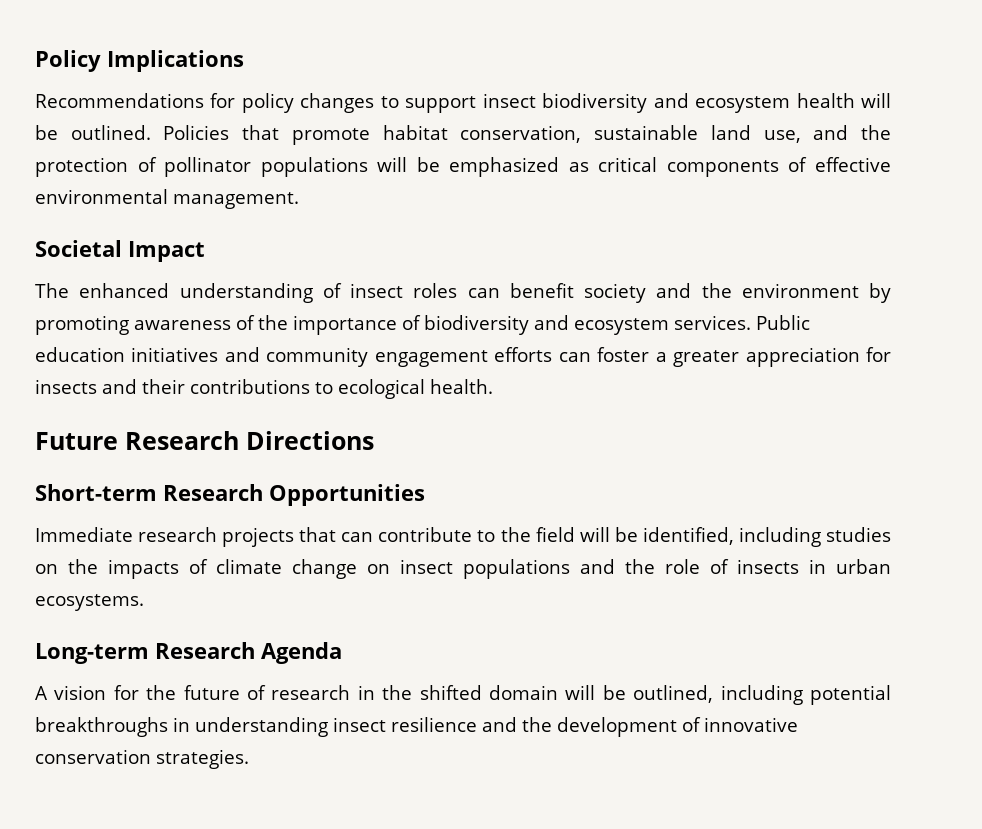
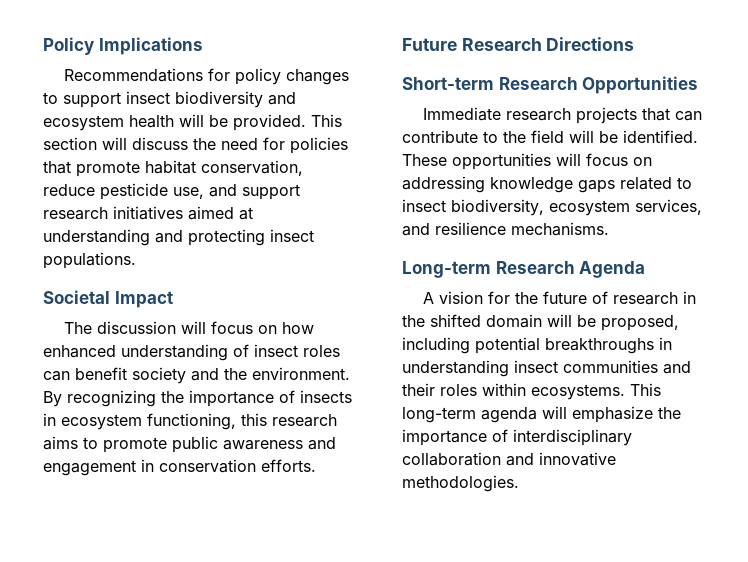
[70,125,892,145] [35,157,891,177] [35,189,299,209] [35,240,205,262] [35,283,69,298] outlined. Policies that promote habitat conservation, sustainable land use, and the protection of pollinator populations will be emphasized as critical components of effective environmental management. // Societal Impact // The -> [233,114,342,131] [43,137,348,154] [43,160,303,177] [43,183,300,200] [43,206,253,220] [43,229,314,246] [43,252,136,269] [43,290,173,308] [64,321,315,334] provided. This section will discuss the need for policies that promote habitat conservation, reduce pesticide use, and support research initiatives aimed at understanding and protecting insect populations. // Societal Impact // The discussion will focus on how
[741,283,891,303] [35,315,810,335] [35,347,892,367] [35,379,493,399] environment by promoting awareness of the importance of biodiversity and ecosystem services. Public education initiatives and community engagement efforts can foster a greater appreciation for insects and their contributions to ecological health. -> [252,367,350,380] [43,390,352,407] [43,413,337,430] [43,436,336,453] [43,459,316,476] environment. By recognizing the importance of insects in ecosystem functioning, this research aims to promote public awareness and engagement in conservation efforts.
[642,527,892,547] [35,559,891,579] [35,594,144,611] identified, including studies on the impacts of climate change on insect populations and the role of insects in urban ecosystems. -> [623,130,698,143] [402,153,652,170] [402,176,692,193] [402,199,702,216] [402,222,609,236] identified. These opportunities will focus on addressing knowledge gaps related to insect biodiversity, ecosystem services, and resilience mechanisms.
[633,685,714,703] outlined, -> [601,315,679,331] proposed,
[391,717,798,737] [35,749,249,769] resilience and the development of innovative conservation strategies. -> [563,360,691,374] [402,383,661,400] [402,406,681,423] [402,429,632,446] [402,452,616,466] [402,475,519,492] communities and their roles within ecosystems. This long-term agenda will emphasize the importance of interdisciplinary collaboration and innovative methodologies.

